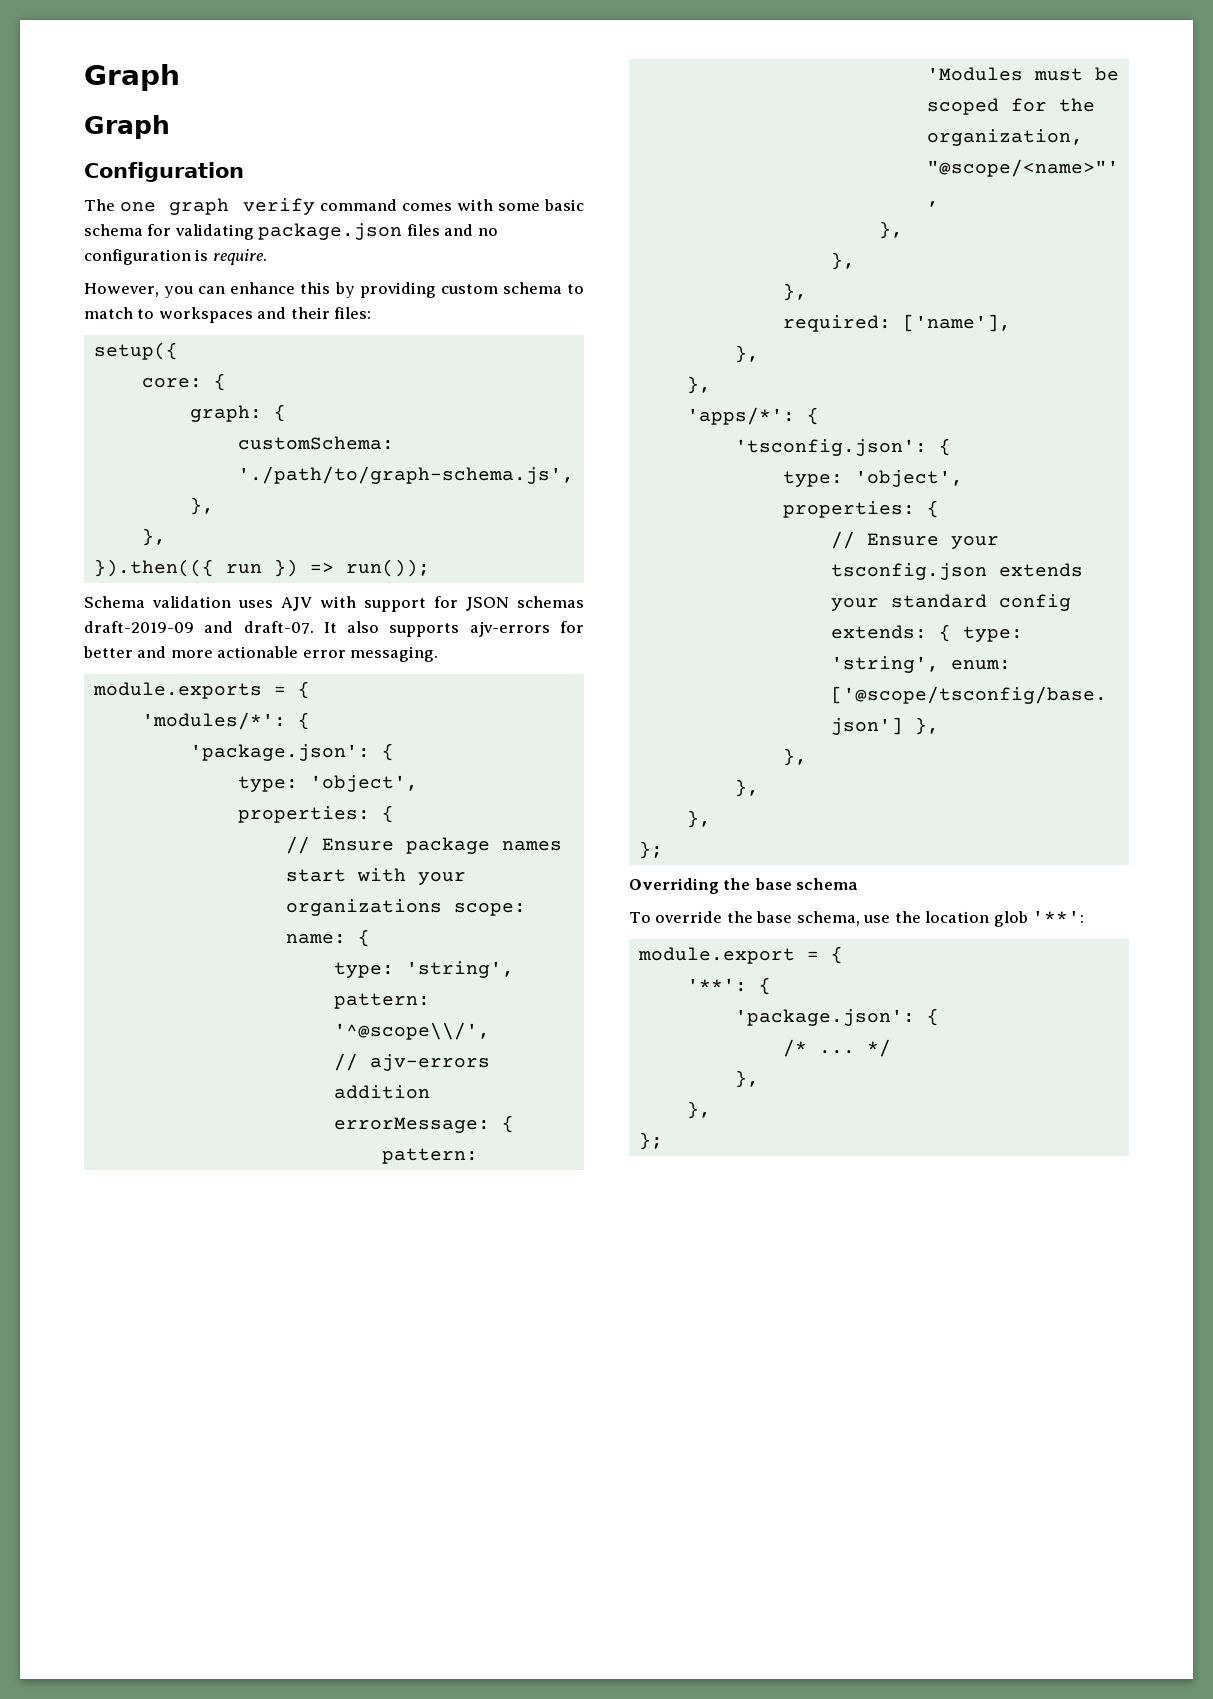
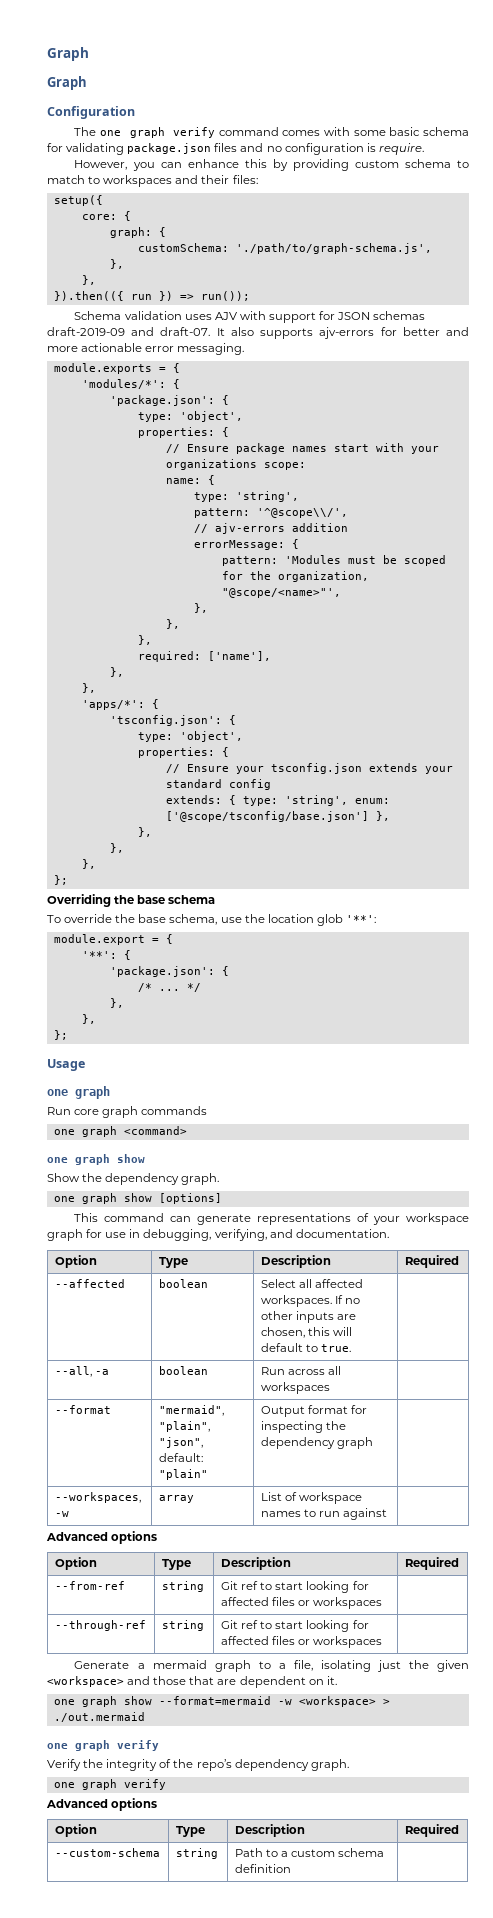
(663, 1141) none -> [47,1059,85,1071] [47,1086,110,1099] [47,1106,208,1118] [53,1126,187,1137] [47,1154,145,1165] [47,1173,220,1185] [53,1193,222,1204] [74,1213,469,1225] [47,1229,389,1241] [54,1255,97,1268] [158,1257,188,1268] [260,1255,331,1268] [404,1255,459,1268] [54,1279,125,1288] [158,1279,208,1288] [260,1279,364,1288] [260,1295,361,1307] [260,1311,357,1323] [260,1327,353,1338] [260,1343,352,1352] [54,1366,110,1377] [158,1366,208,1375] [260,1366,342,1375] [260,1382,330,1394] [54,1405,111,1414] [158,1405,224,1416] [158,1421,210,1432] [158,1437,203,1448] [158,1453,203,1462] [158,1469,208,1480] [260,1405,368,1417] [260,1421,347,1433] [260,1437,374,1449] [54,1492,141,1503] [54,1511,69,1517] [158,1495,194,1503] [260,1492,363,1504] [260,1508,388,1520] [46,1531,158,1544] [54,1557,97,1570] [161,1559,191,1570] [220,1557,291,1570] [404,1557,459,1570] [54,1581,125,1590] [161,1581,204,1592] [220,1581,369,1593] [220,1597,383,1609] [54,1620,146,1631] [161,1620,204,1631] [220,1620,369,1632] [220,1636,383,1648] [74,1660,470,1672] [47,1676,337,1688] [53,1696,390,1707] [53,1712,145,1722] [47,1740,159,1751] [47,1759,349,1771] [53,1779,166,1790] [46,1798,158,1811] [54,1824,97,1837] [175,1826,205,1837] [234,1824,305,1837] [404,1824,459,1837] [54,1848,160,1857] [175,1848,218,1859] [234,1848,385,1857] [234,1864,291,1873] // Usage // one graph // Run core graph commands // one graph <command> // one graph show // Show the dependency graph. // one graph show [options] // This command can generate representations of your workspace graph for use in debugging, verifying, and documentation. // Option | Type | Description | Required // --affected | boolean | Select all affected workspaces. If no other inputs are chosen, this will default to true. | // --all, -a | boolean | Run across all workspaces | // --format | "mermaid", "plain", "json", default: "plain" | Output format for inspecting the dependency graph | // --workspaces, -w | array | List of workspace names to run against | // Advanced options // Option | Type | Description | Required // --from-ref | string | Git ref to start looking for affected files or workspaces | // --through-ref | string | Git ref to start looking for affected files or workspaces | // Generate a mermaid graph to a file, isolating just the given <workspace> and those that are dependent on it. // one graph show --format=mermaid -w <workspace> > ./out.mermaid // one graph verify // Verify the integrity of the repo’s dependency graph. // one graph verify // Advanced options // Option | Type | Description | Required // --custom-schema | string | Path to a custom schema definition |

